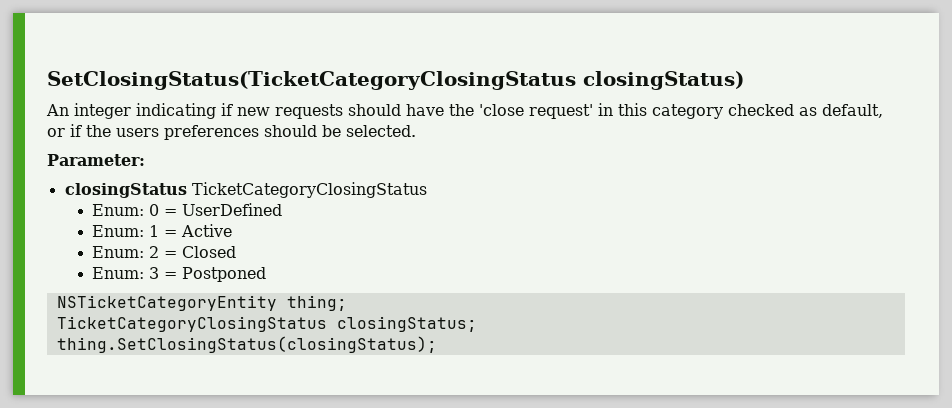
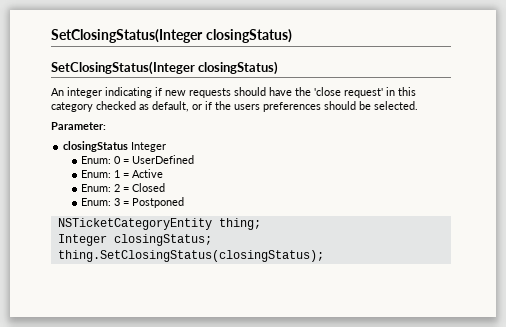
[47,71,576,90] SetClosingStatus(TicketCategoryClosingStatus -> [51,29,292,43] [51,61,195,75] SetClosingStatus(Integer closingStatus) // SetClosingStatus(Integer
[191,182,427,198] TicketCategoryClosingStatus -> [131,142,167,152] Integer
[56,316,327,332] TicketCategoryClosingStatus -> [57,234,107,246] Integer

